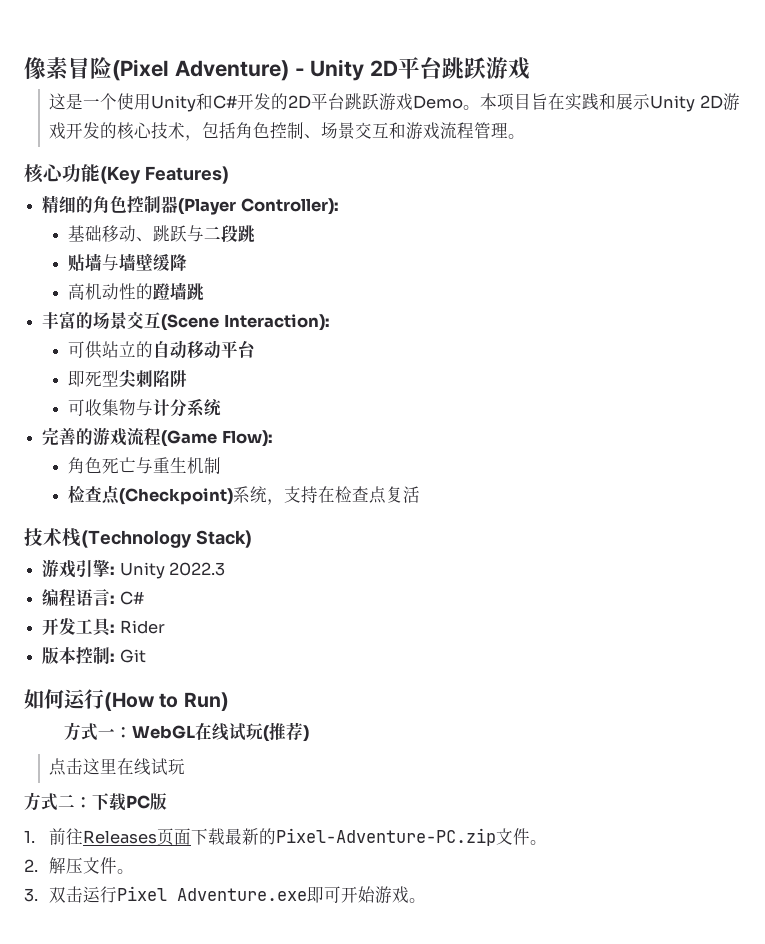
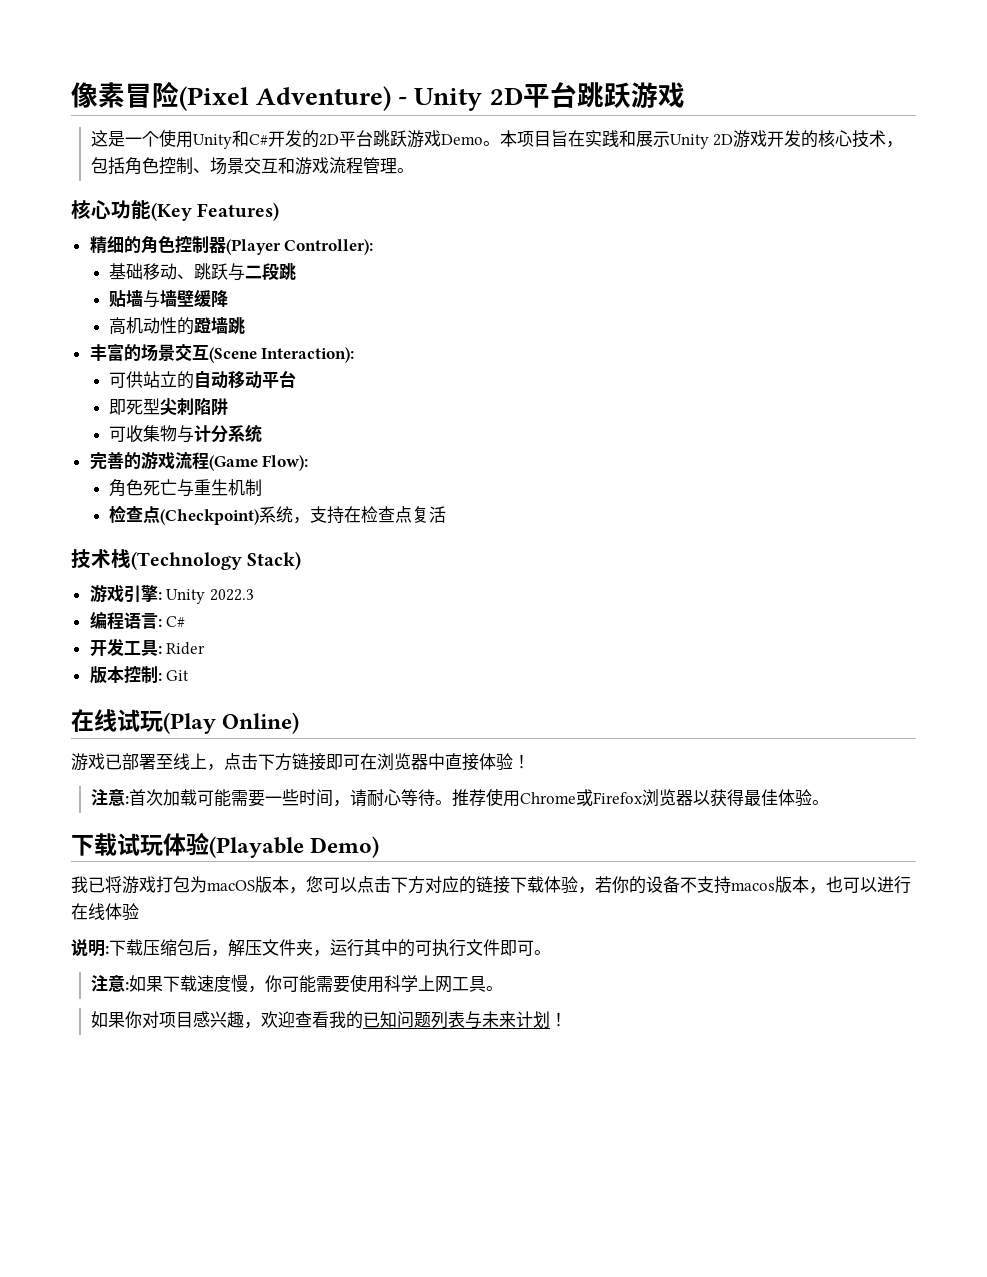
[24,689,229,711] [64,722,310,742] [49,758,186,776] [24,792,167,811] [24,828,548,846] [24,857,135,874] [24,886,427,904] 如何运行(How to Run) // 方式一：WebGL在线试玩(推荐) // 点击这里在线试玩 // 方式二：下载PC版 // 1.前往Releases页面下载最新的Pixel-Adventure-PC.zip文件。 // 2.解压文件。 // 3.双击运行Pixel Adventure.exe即可开始游戏。 -> [71,709,300,734] [71,753,530,771] [90,788,829,807] [71,832,380,858] [71,876,911,894] [71,903,139,921] [71,939,551,957] [90,974,503,993] [90,1011,567,1029] 在线试玩(Play Online) // 游戏已部署至线上，点击下方链接即可在浏览器中直接体验！ // 注意:首次加载可能需要一些时间，请耐心等待。推荐使用Chrome或Firefox浏览器以获得最佳体验。 // 下载试玩体验(Playable Demo) // 我已将游戏打包为macOS版本，您可以点击下方对应的链接下载体验，若你的设备不支持macos版本，也可以进行在线体验 // 说明:下载压缩包后，解压文件夹，运行其中的可执行文件即可。 // 注意:如果下载速度慢，你可能需要使用科学上网工具。 // 如果你对项目感兴趣，欢迎查看我的已知问题列表与未来计划！

